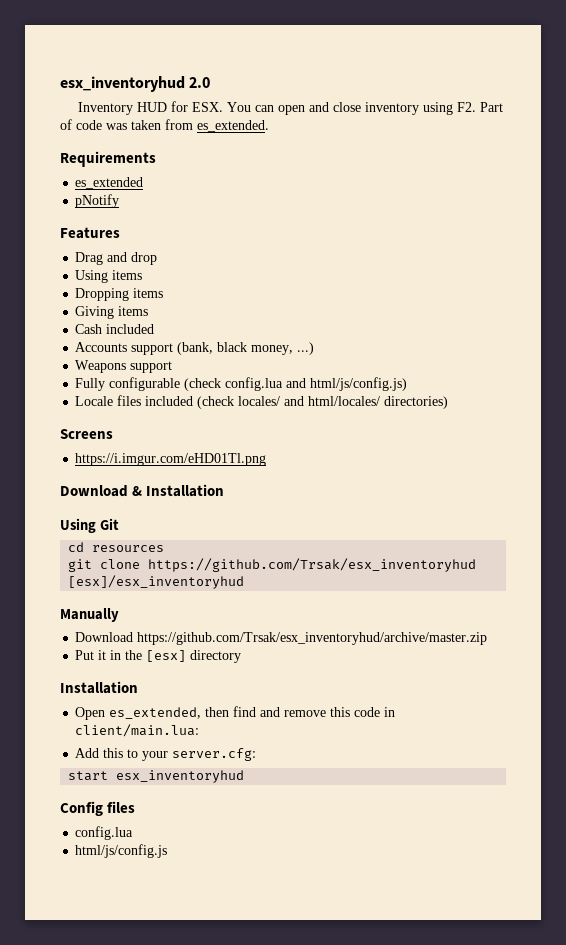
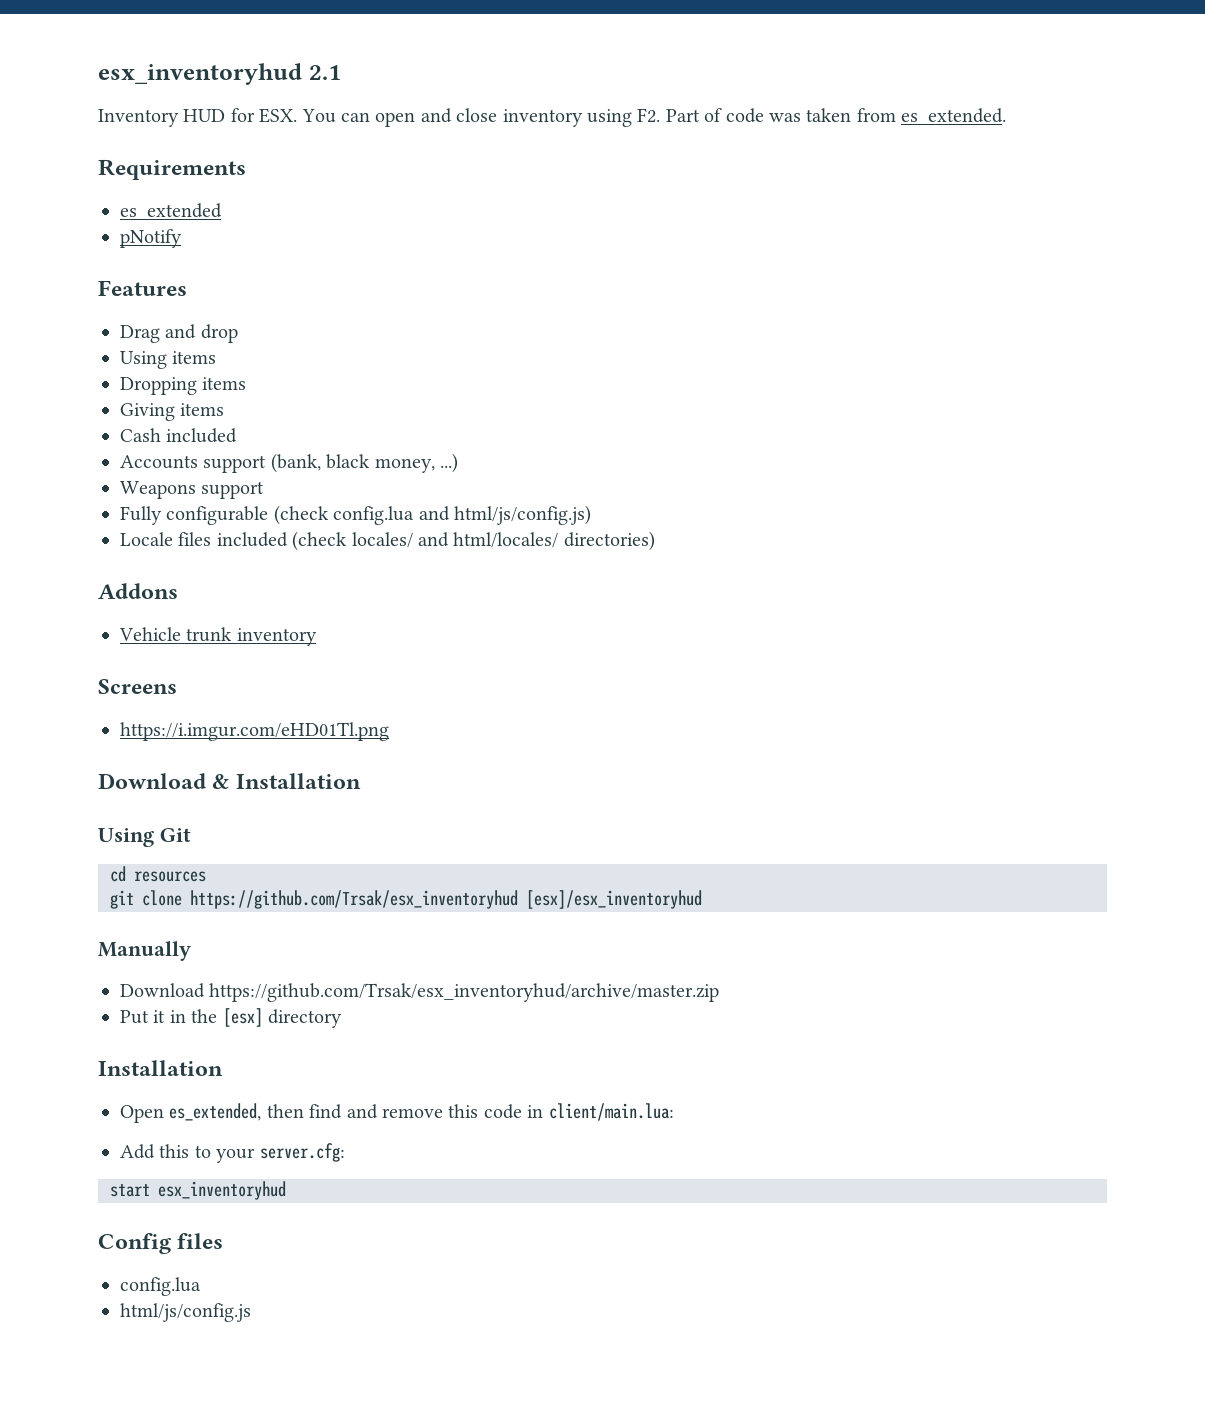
[60,76,211,92] esx_inventoryhud 2.0 -> [98,63,341,85] esx_inventoryhud 2.1
(449, 402) none -> [98,583,178,599] [119,627,317,646] // Addons // Vehicle trunk inventory

